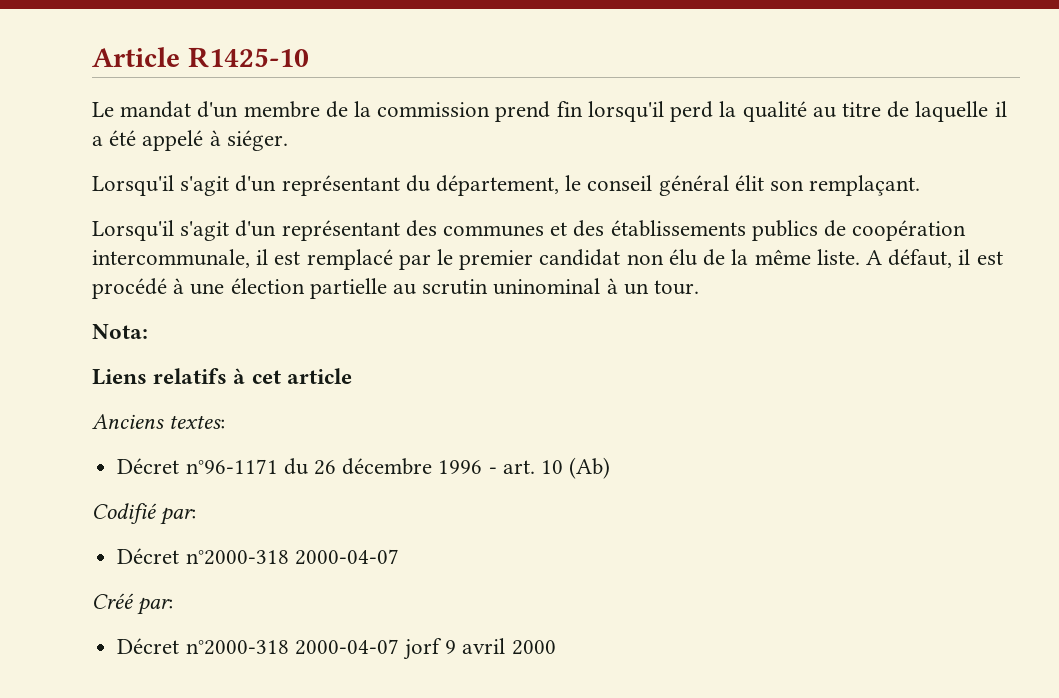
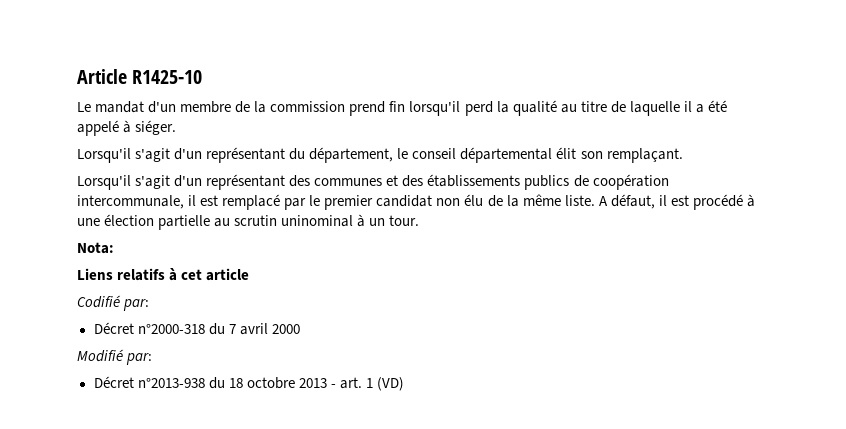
[658,175,729,196] général -> [460,147,553,163] départemental
[92,414,226,429] [117,457,611,479] [92,503,197,525] [117,548,399,565] [92,593,174,615] [117,638,556,660] Anciens textes: // Décret n°96-1171 du 26 décembre 1996 - art. 10 (Ab) // Codifié par: // Décret n°2000-318 2000-04-07 // Créé par: // Décret n°2000-318 2000-04-07 jorf 9 avril 2000 -> [77,295,150,311] [93,322,300,335] [77,349,153,365] [93,376,404,391] Codifié par: // Décret n°2000-318 du 7 avril 2000 // Modifié par: // Décret n°2013-938 du 18 octobre 2013 - art. 1 (VD)

